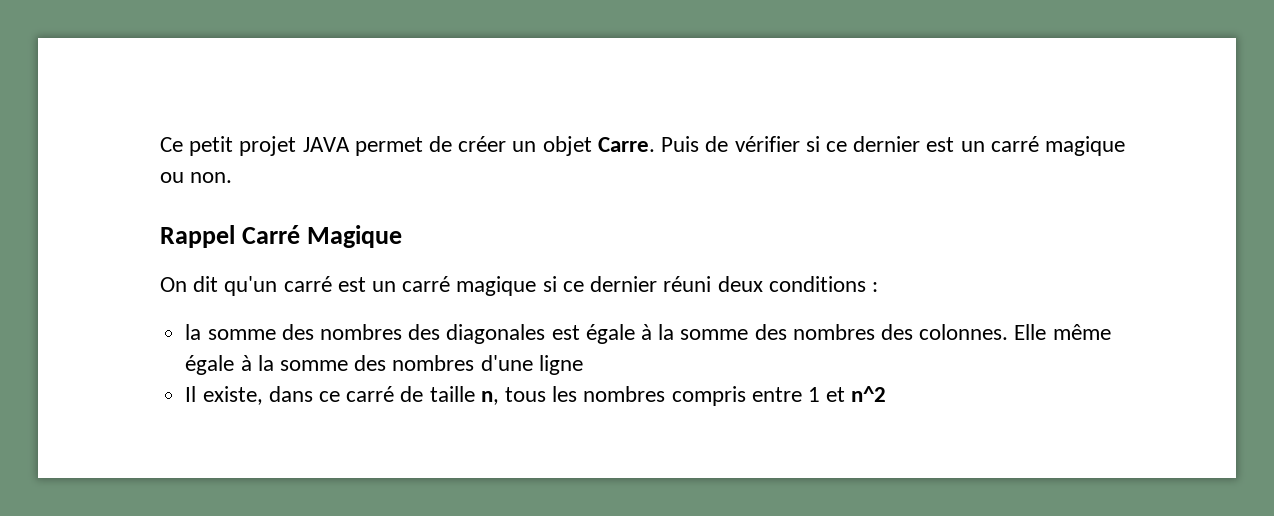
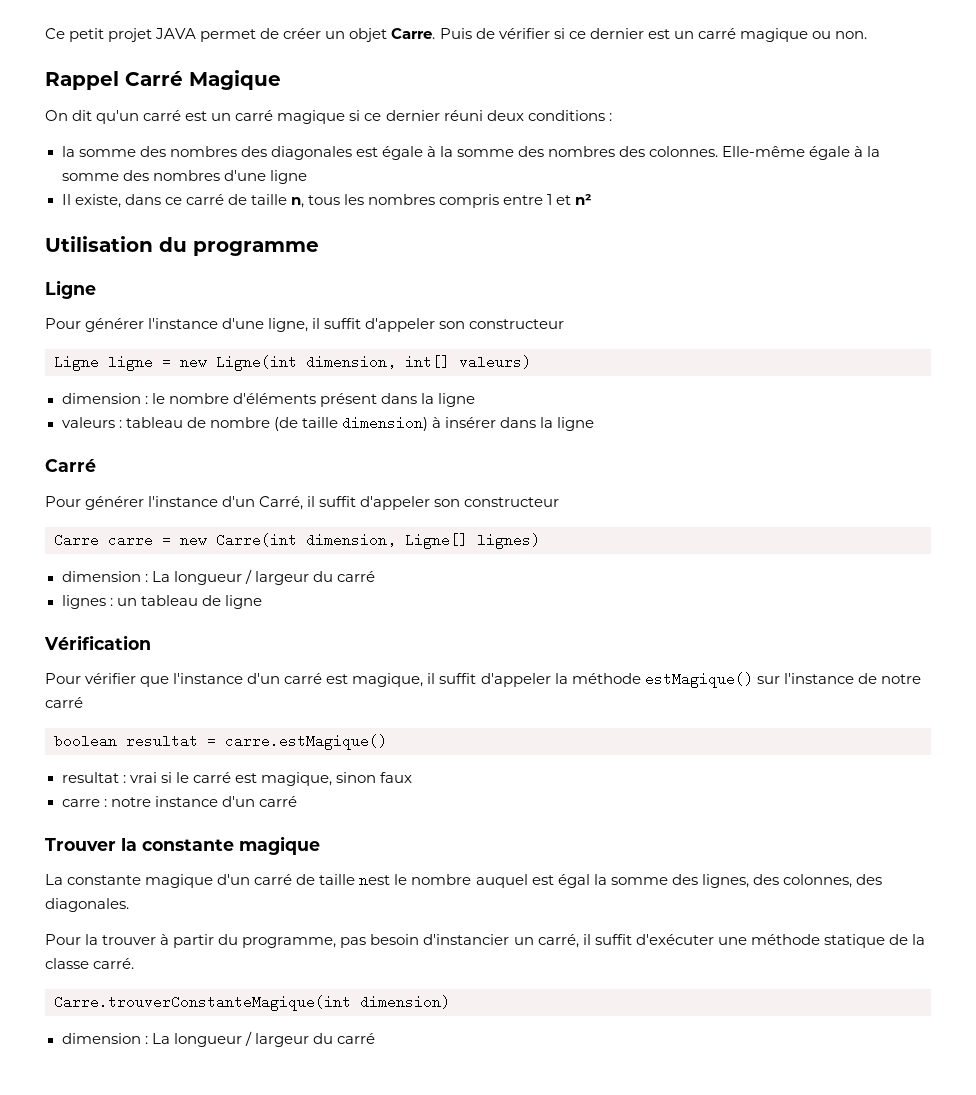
[1014,324,1111,340] Elle même -> [722,146,806,157] Elle-même
[851,386,887,402] n^2 -> [575,194,592,205] [45,236,319,256] [45,280,96,299] [45,318,565,332] [54,355,531,371] [61,393,475,407] [61,416,595,431] [45,459,96,472] [45,496,560,510] [54,533,540,549] [61,569,375,585] [61,595,262,609] [44,635,151,650] [45,672,921,688] [45,697,83,708] [54,734,387,750] [61,772,412,786] [61,796,297,807] [45,836,320,855] [45,874,882,888] [45,898,129,912] [45,934,925,948] [45,958,135,969] [54,995,450,1011] [61,1031,375,1047] n² // Utilisation du programme // Ligne // Pour générer l'instance d'une ligne, il suffit d'appeler son constructeur // Ligne ligne = new Ligne(int dimension, int[] valeurs) // dimension : le nombre d'éléments présent dans la ligne // valeurs : tableau de nombre (de taille dimension) à insérer dans la ligne // Carré // Pour générer l'instance d'un Carré, il suffit d'appeler son constructeur // Carre carre = new Carre(int dimension, Ligne[] lignes) // dimension : La longueur / largeur du carré // lignes : un tableau de ligne // Vérification // Pour vérifier que l'instance d'un carré est magique, il suffit d'appeler la méthode estMagique() sur l'instance de notre carré // boolean resultat = carre.estMagique() // resultat : vrai si le carré est magique, sinon faux // carre : notre instance d'un carré // Trouver la constante magique // La constante magique d'un carré de taille nest le nombre auquel est égal la somme des lignes, des colonnes, des diagonales. // Pour la trouver à partir du programme, pas besoin d'instancier un carré, il suffit d'exécuter une méthode statique de la classe carré. // Carre.trouverConstanteMagique(int dimension) // dimension : La longueur / largeur du carré

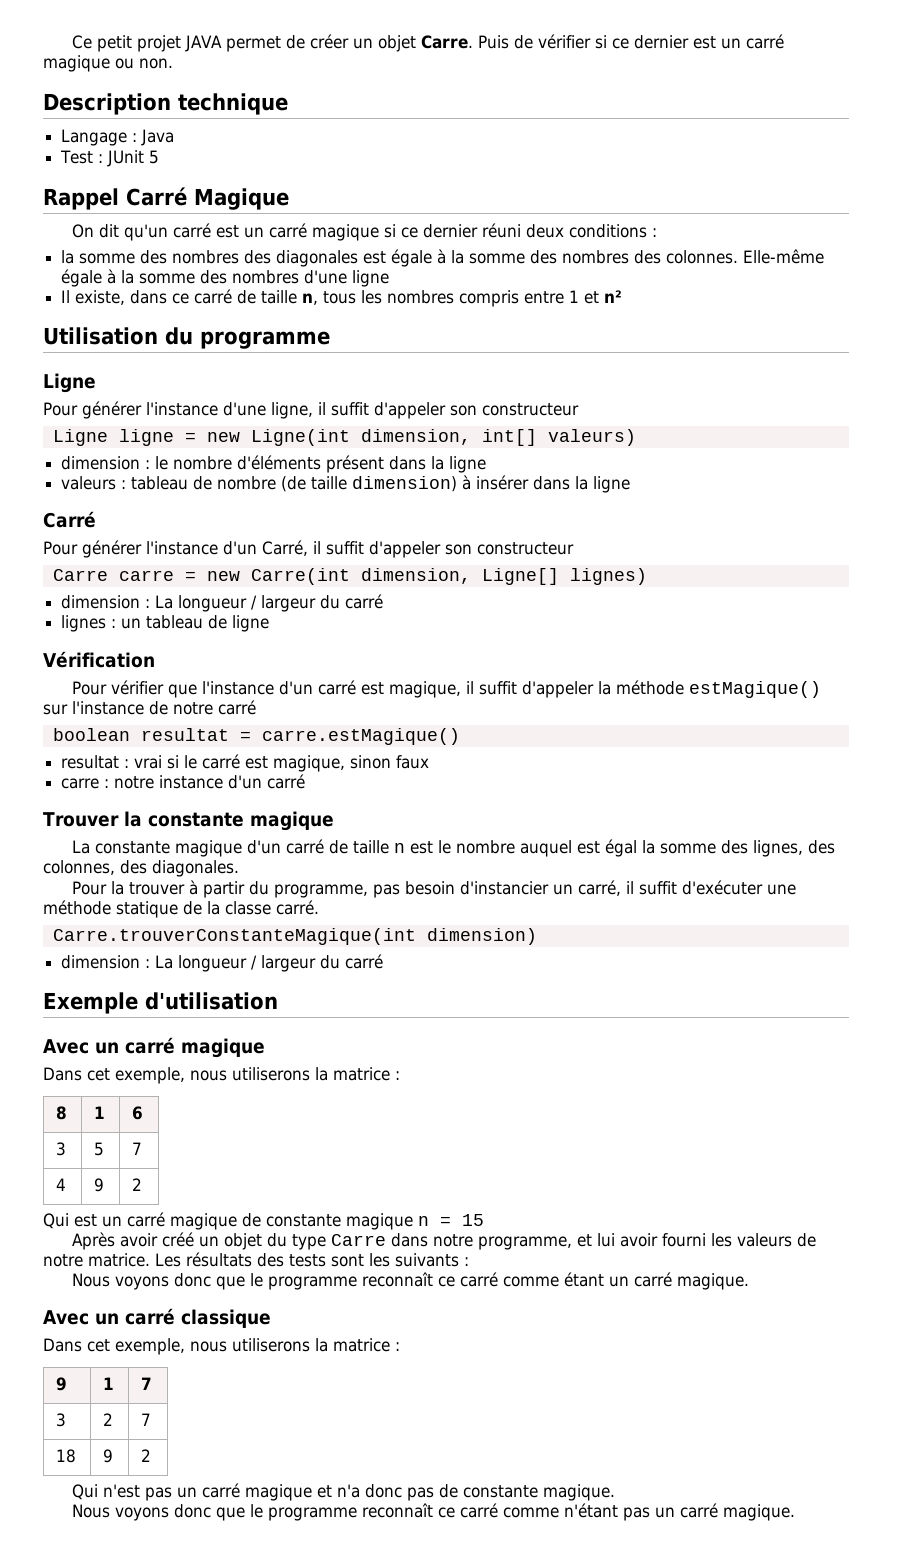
(868, 35) none -> [43,93,288,115] [61,129,175,146] [60,150,160,167] // Description technique // Langage : Java // Test : JUnit 5
[359,875,391,885] nest -> [393,841,433,854] n est
(375, 1038) none -> [43,992,278,1014] [43,1037,265,1058] [43,1067,400,1084] [56,1106,68,1120] [94,1106,106,1119] [132,1106,144,1120] [56,1142,67,1156] [94,1142,105,1156] [132,1142,143,1155] [56,1178,67,1191] [94,1178,105,1192] [132,1178,143,1191] [43,1212,484,1230] [71,1232,816,1250] [43,1252,469,1267] [71,1272,749,1290] [43,1308,271,1328] [43,1338,400,1355] [56,1377,68,1391] [103,1377,115,1390] [141,1377,153,1390] [56,1413,67,1427] [103,1413,114,1426] [141,1413,152,1426] [56,1449,77,1463] [103,1449,114,1463] [141,1449,152,1462] [71,1483,615,1501] [71,1503,795,1521] // Exemple d'utilisation // Avec un carré magique // Dans cet exemple, nous utiliserons la matrice : // 8 | 1 | 6 // 3 | 5 | 7 // 4 | 9 | 2 // Qui est un carré magique de constante magique n = 15 // Après avoir créé un objet du type Carre dans notre programme, et lui avoir fourni les valeurs de notre matrice. Les résultats des tests sont les suivants : // Nous voyons donc que le programme reconnaît ce carré comme étant un carré magique. // Avec un carré classique // Dans cet exemple, nous utiliserons la matrice : // 9 | 1 | 7 // 3 | 2 | 7 // 18 | 9 | 2 // Qui n'est pas un carré magique et n'a donc pas de constante magique. // Nous voyons donc que le programme reconnaît ce carré comme n'étant pas un carré magique.

